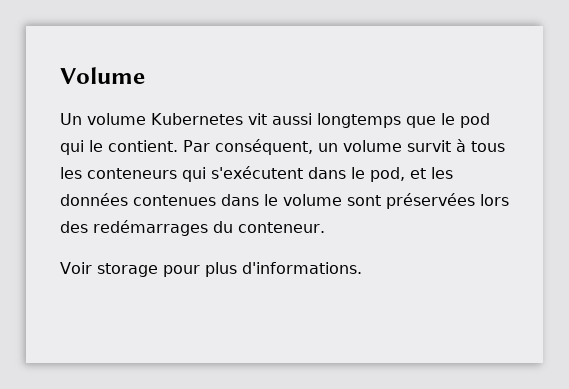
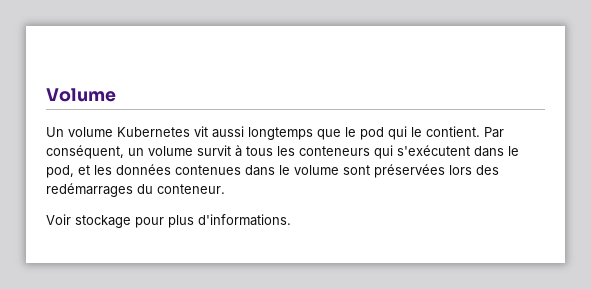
[96,263,158,277] storage -> [75,215,131,228] stockage

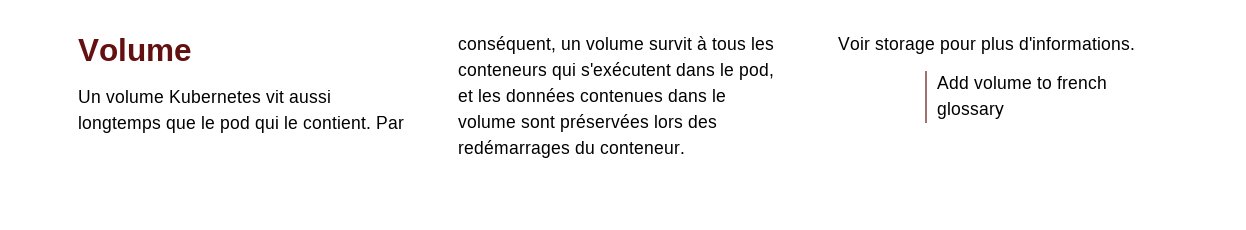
[75,215,131,228] stockage -> [875,38,935,54] storage
(291, 220) none -> [937,76,1107,89] [937,102,1004,119] // Add volume to french glossary

